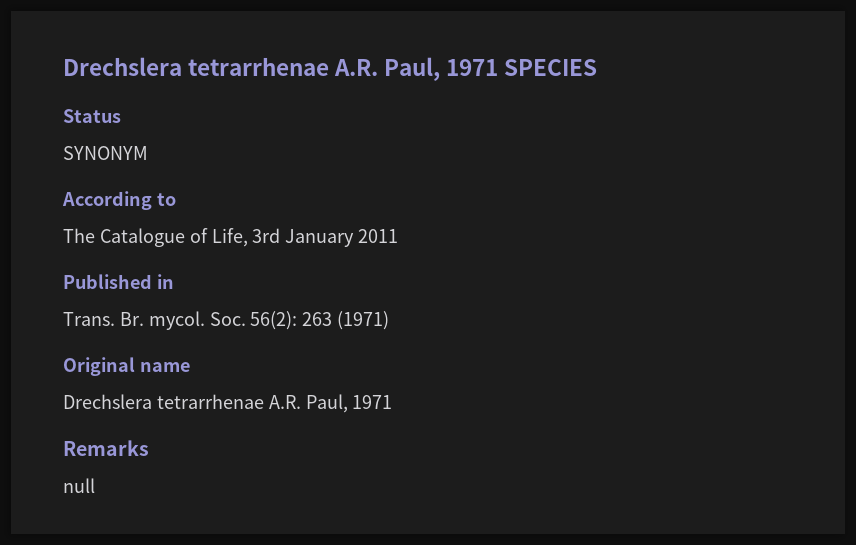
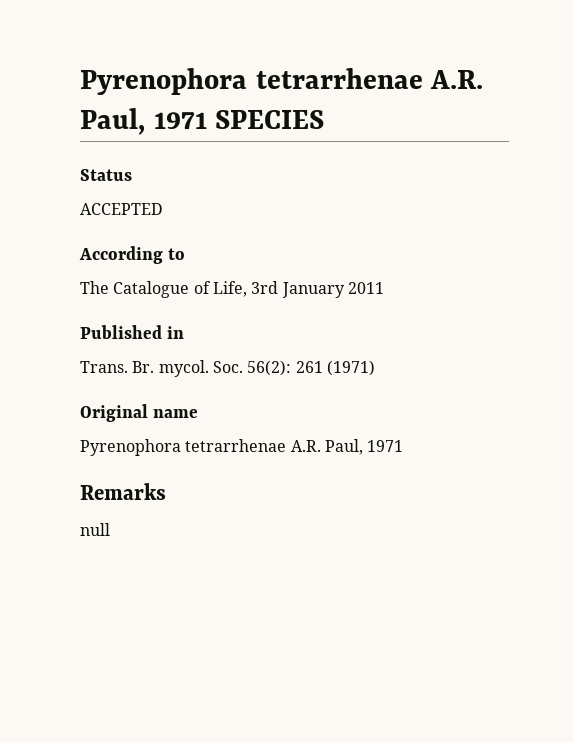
[63,57,182,76] Drechslera -> [80,68,247,95] Pyrenophora
[63,146,148,160] SYNONYM -> [80,203,163,215] ACCEPTED
[302,312,333,326] 263 -> [295,361,323,373] 261
[63,394,152,409] Drechslera -> [80,439,181,456] Pyrenophora

